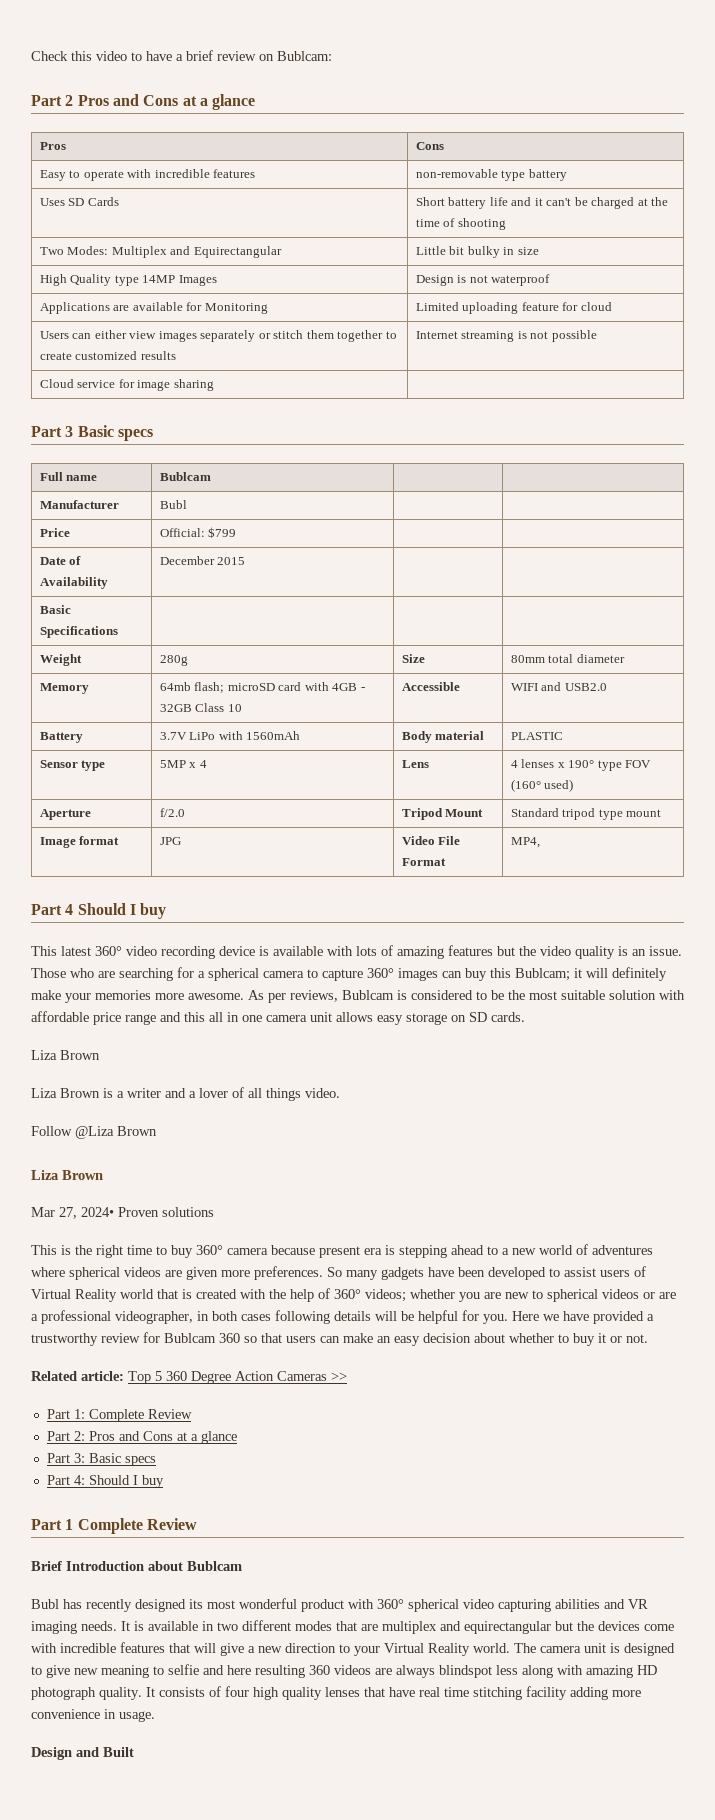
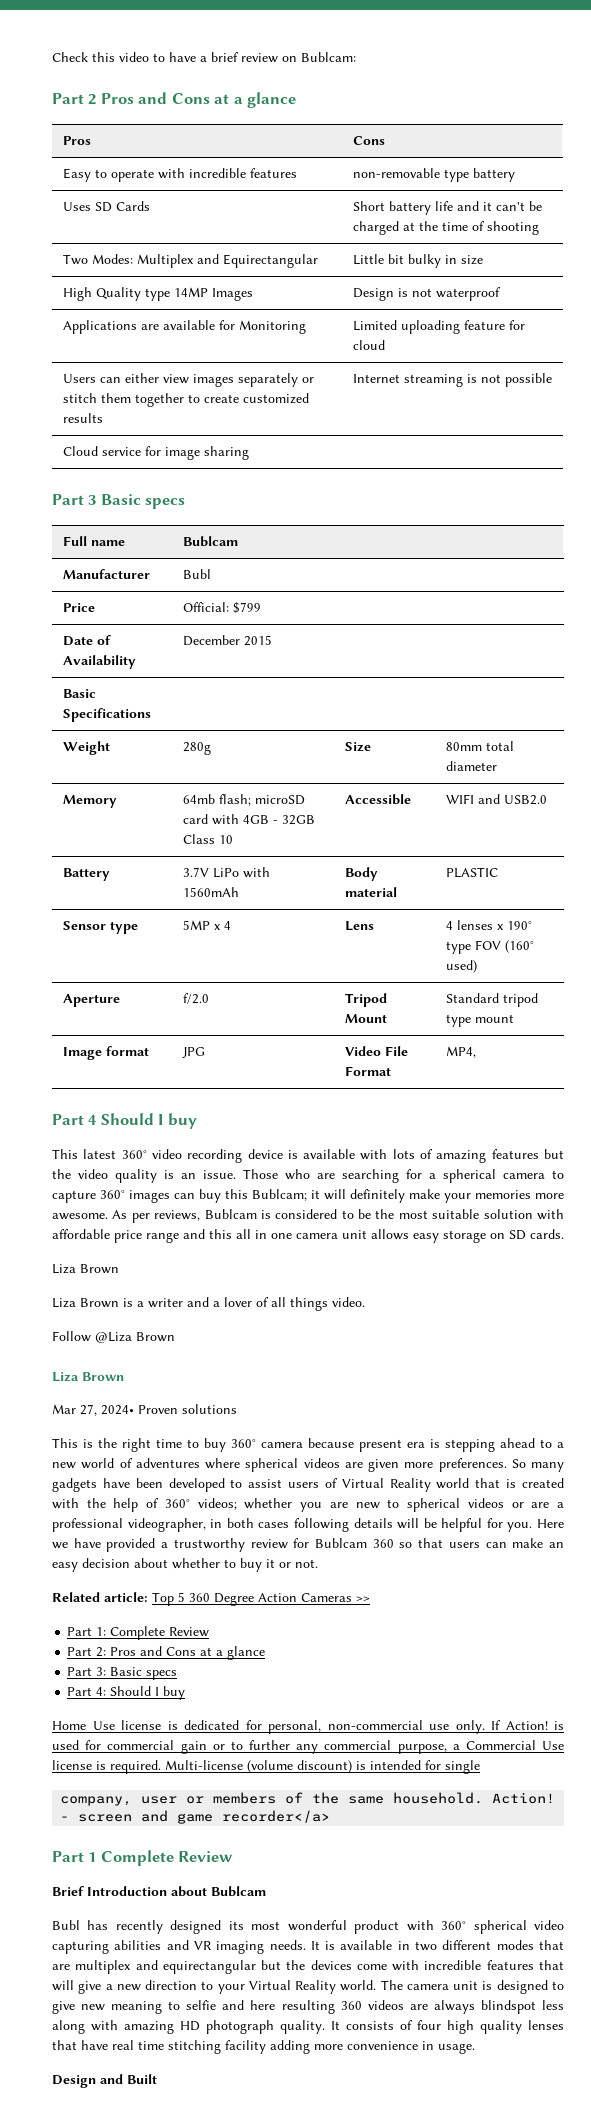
(164, 1481) none -> [52,1720,564,1734] [52,1740,564,1754] [52,1760,480,1774] [60,1792,556,1806] [60,1810,331,1824] // Home Use license is dedicated for personal, non-commercial use only. If Action! is used for commercial gain or to further any commercial purpose, a Commercial Use license is required. Multi-license (volume discount) is intended for single // company, user or members of the same household. Action! - screen and game recorder</a>

